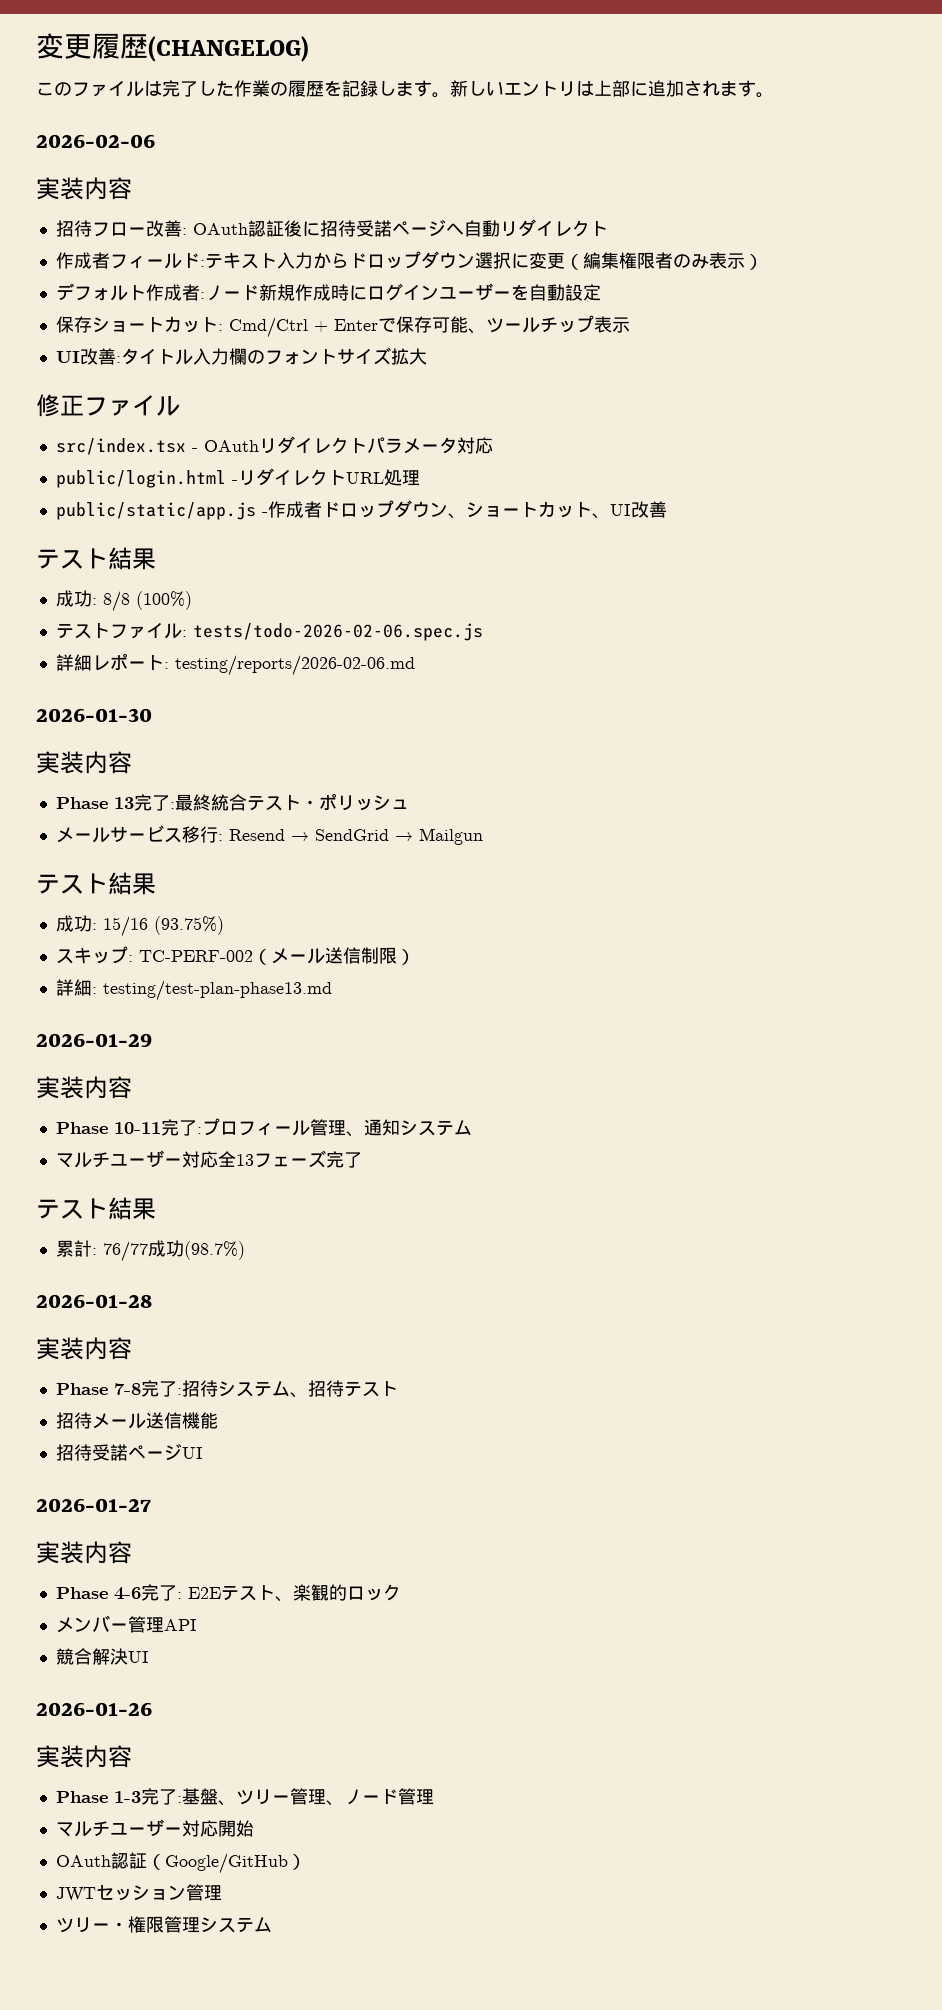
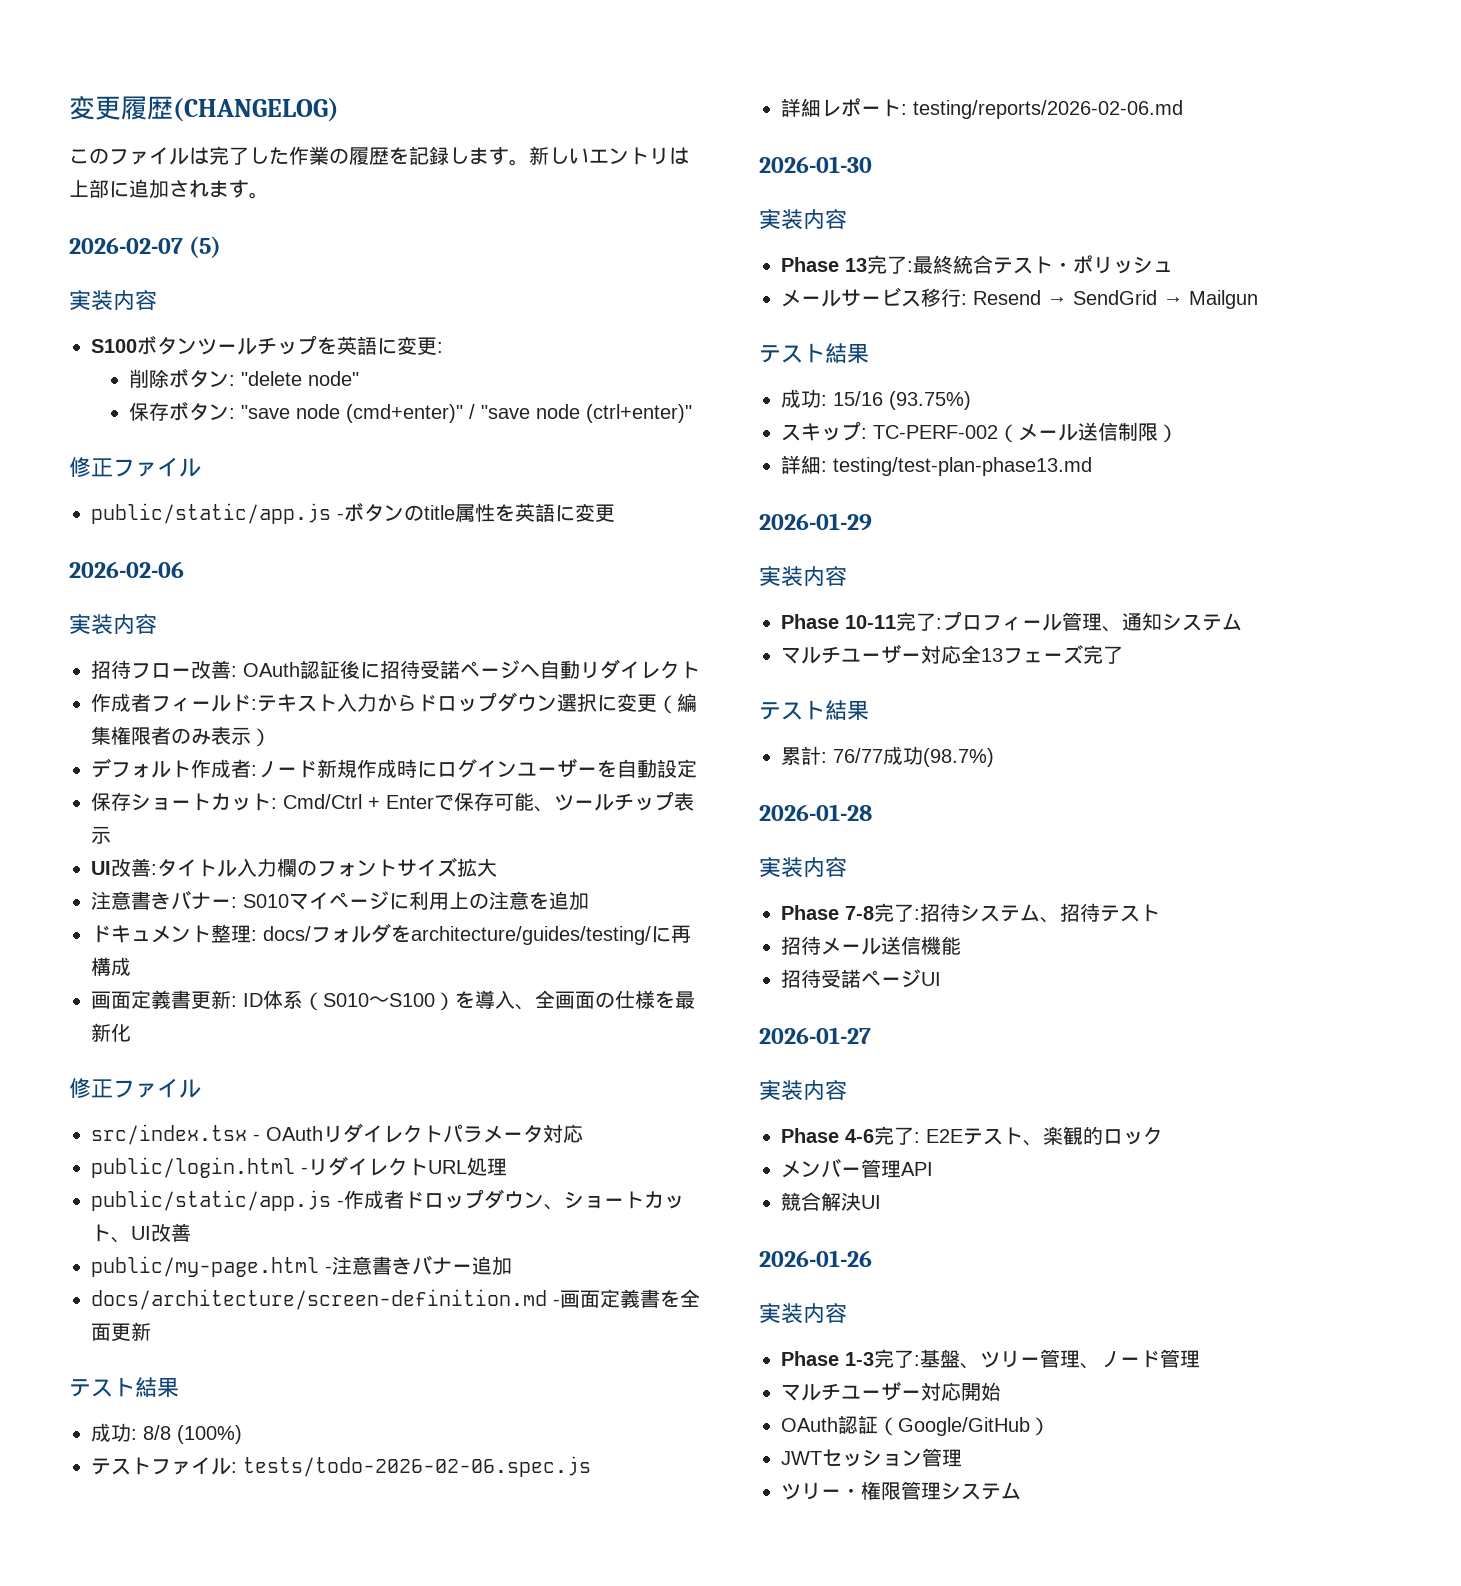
(774, 95) none -> [69,236,222,258] [69,290,157,311] [91,335,443,355] [129,368,360,388] [129,401,693,423] [69,457,201,477] [91,502,615,524] // 2026-02-07 (5) // 実装内容 // S100ボタンツールチップを英語に変更: // 削除ボタン: "delete node" // 保存ボタン: "save node (cmd+enter)" / "save node (ctrl+enter)" // 修正ファイル // public/static/app.js -ボタンのtitle属性を英語に変更
(427, 356) none -> [91,890,589,911] [91,923,691,945] [91,957,131,976] [91,990,695,1011] [91,1023,131,1042] // 注意書きバナー: S010マイページに利用上の注意を追加 // ドキュメント整理: docs/フォルダをarchitecture/guides/testing/に再構成 // 画面定義書更新: ID体系（S010〜S100）を導入、全画面の仕様を最新化
(667, 509) none -> [91,1255,512,1277] [91,1289,700,1310] [91,1322,151,1341] // public/my-page.html -注意書きバナー追加 // docs/architecture/screen-definition.md -画面定義書を全面更新

